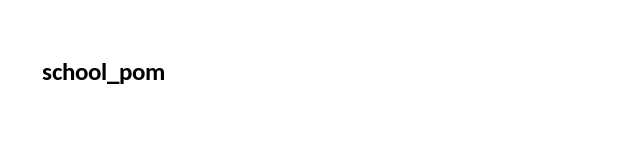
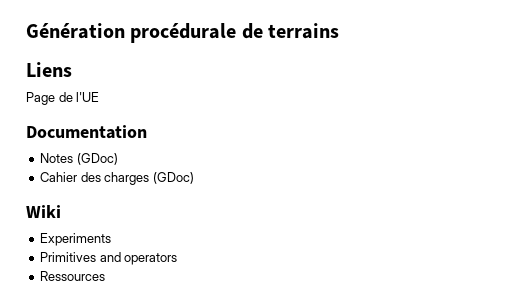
[42,63,165,84] school_pom -> [26,23,340,43] [26,62,72,77] [26,92,100,105] [26,125,147,139] [40,153,118,165] [40,172,194,185] [26,205,61,218] [40,233,112,246] [40,252,178,265] [40,271,106,281] Génération procédurale de terrains // Liens // Page de l'UE // Documentation // Notes (GDoc) // Cahier des charges (GDoc) // Wiki // Experiments // Primitives and operators // Ressources

